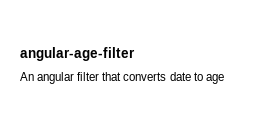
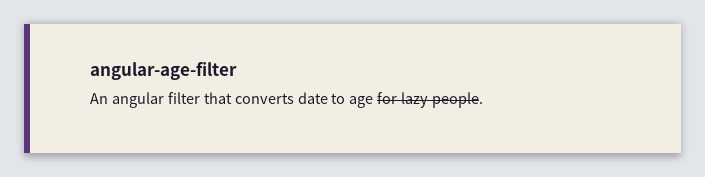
(224, 79) none -> [377,92,484,108] for lazy people.

